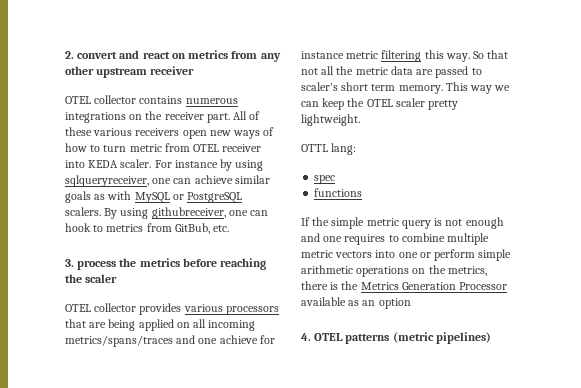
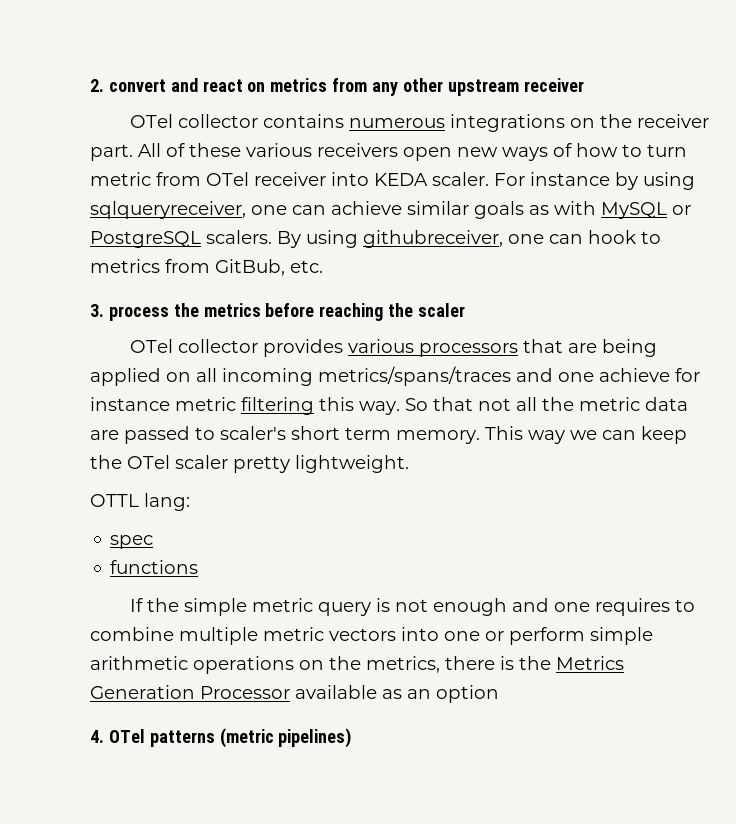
[65,96,91,104] OTEL -> [130,114,174,128] OTel
[193,144,220,152] OTEL -> [206,172,249,186] OTel
[65,304,91,312] OTEL -> [130,339,174,353] OTel
[366,99,393,107] OTEL -> [127,455,170,469] OTel
[314,333,344,341] OTEL -> [108,729,145,743] OTel

